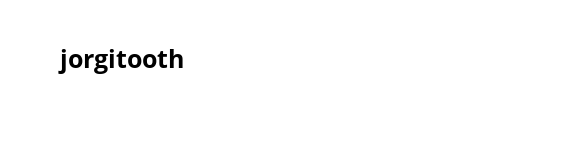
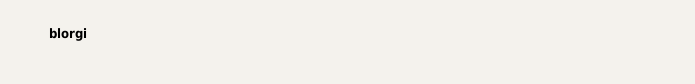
[58,49,184,74] jorgitooth -> [49,28,87,41] blorgi

